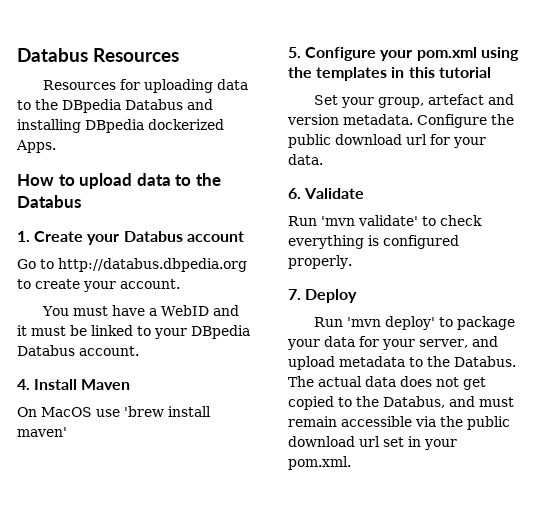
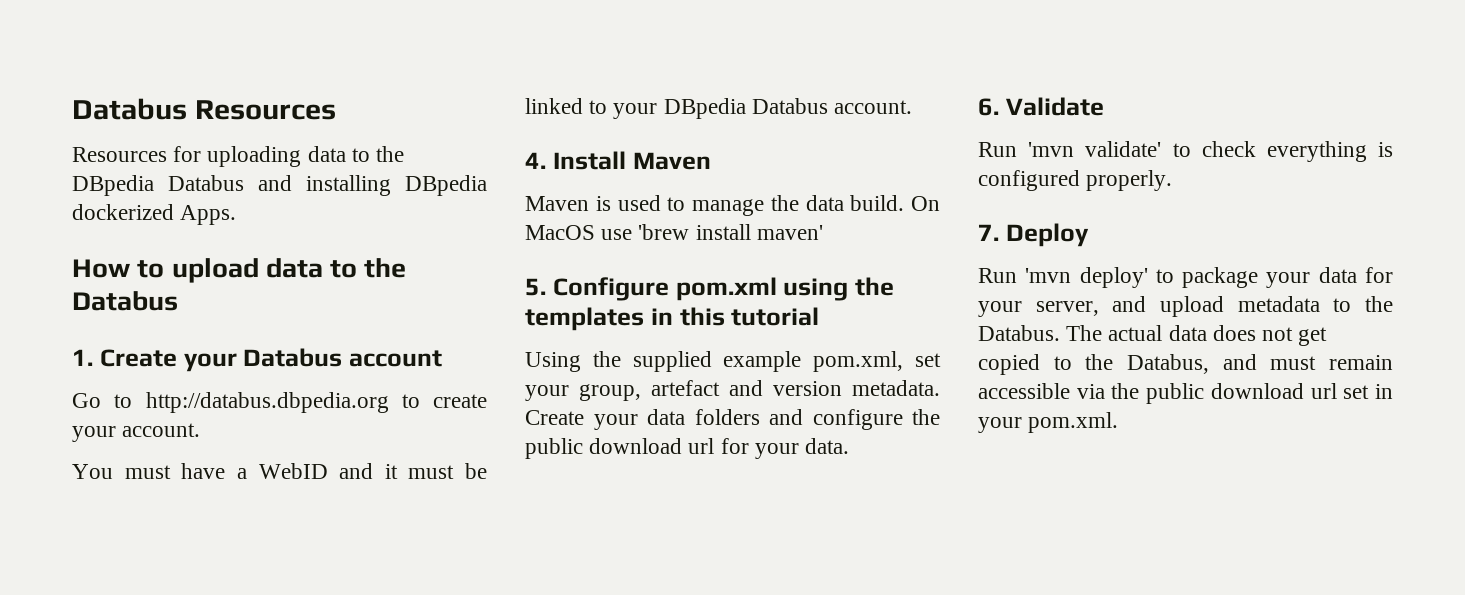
(131, 384) none -> [525,195,905,216] Maven is used to manage the data build.
[380,50,413,61] your -> (669, 289) none
[314,95,339,105] Set -> [525,351,941,372] Using the supplied example pom.xml, set
[417,114,487,128] Configure -> [525,409,903,430] Create your data folders and configure

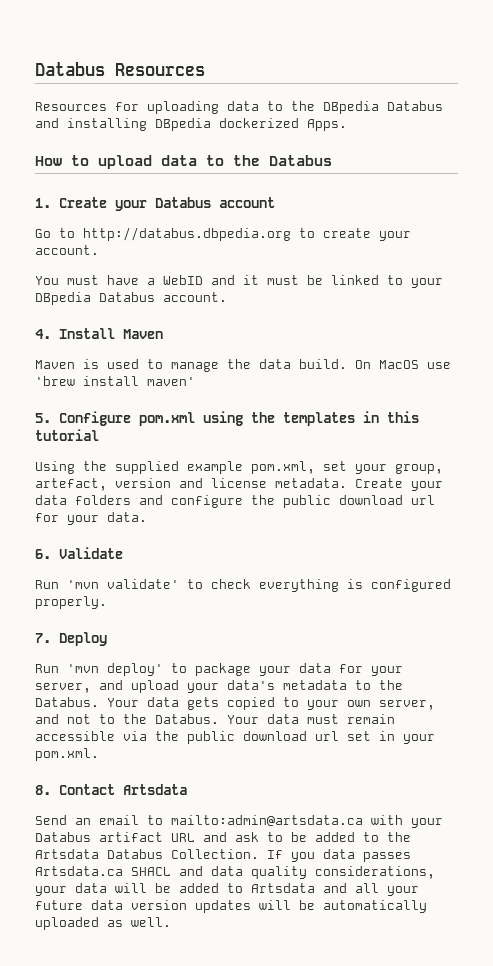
[651,380,842,396] artefact and version -> [35,478,267,491] artefact, version and license
(1224, 306) none -> [187,680,275,693] your data's
[1066,325,1328,346] [978,354,1257,375] The actual data does not get copied to the Databus, and -> [107,697,435,710] [35,714,299,724] Your data gets copied to your own server, and not to the Databus. Your data
(1119, 422) none -> [35,784,187,795] [35,815,443,828] [35,832,411,842] [35,849,411,862] [35,866,435,879] [35,883,419,896] [35,900,427,913] [35,917,171,930] // 8. Contact Artsdata // Send an email to mailto:admin@artsdata.ca with your Databus artifact URL and ask to be added to the Artsdata Databus Collection. If you data passes Artsdata.ca SHACL and data quality considerations, your data will be added to Artsdata and all your future data version updates will be automatically uploaded as well.

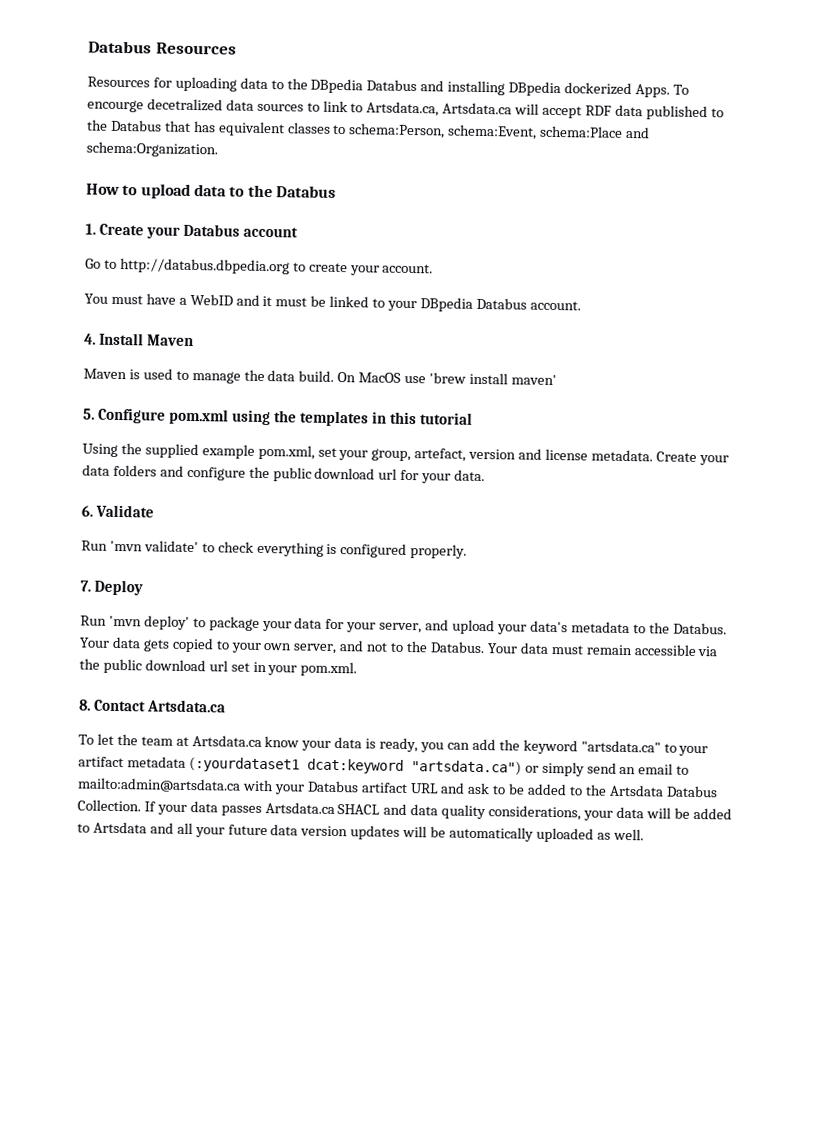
(347, 125) none -> [672,84,689,95] [87,98,724,121] [87,119,651,140] [86,141,218,158] To encourge decetralized data sources to link to Artsdata.ca, Artsdata.ca will accept RDF data published to the Databus that has equivalent classes to schema:Person, schema:Event, schema:Place and schema:Organization.
[123,784,187,795] [35,815,67,825] Artsdata // Send -> [147,699,227,713] [78,733,709,757] [78,756,617,777] Artsdata.ca // To let the team at Artsdata.ca know your data is ready, you can add the keyword "artsdata.ca" to your artifact metadata (:yourdataset1 dcat:keyword "artsdata.ca") or simply send
[291,852,315,862] you -> [156,804,187,815] your

